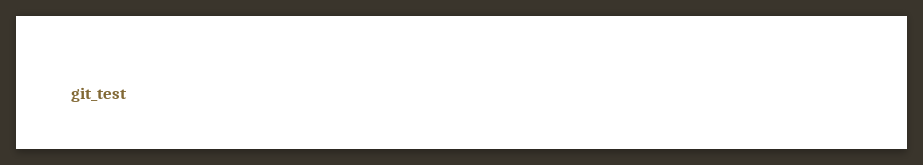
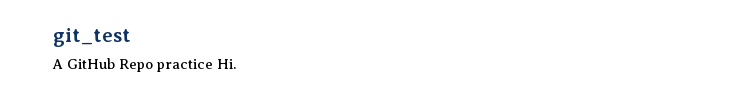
(127, 94) none -> [52,58,236,72] // A GitHub Repo practice Hi.

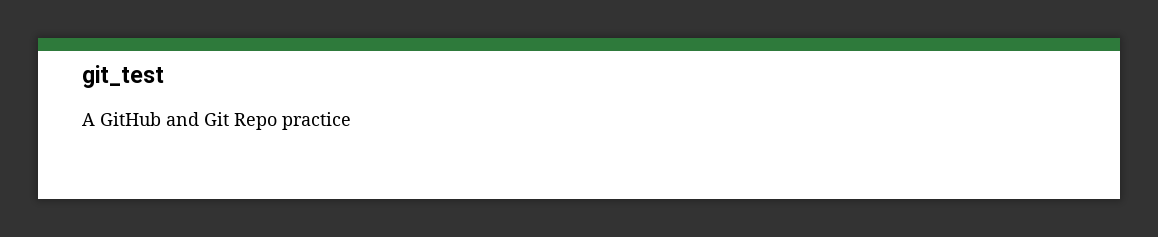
(115, 63) none -> [166,112,229,126] and Git
[217,59,236,69] Hi. -> (351, 121) none

